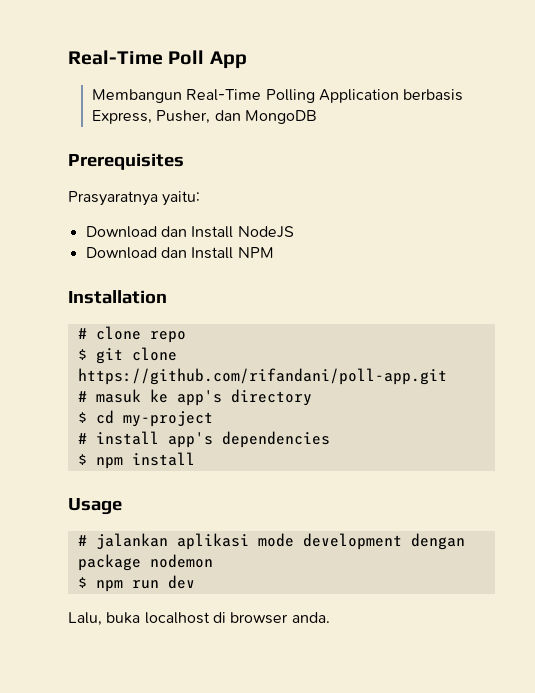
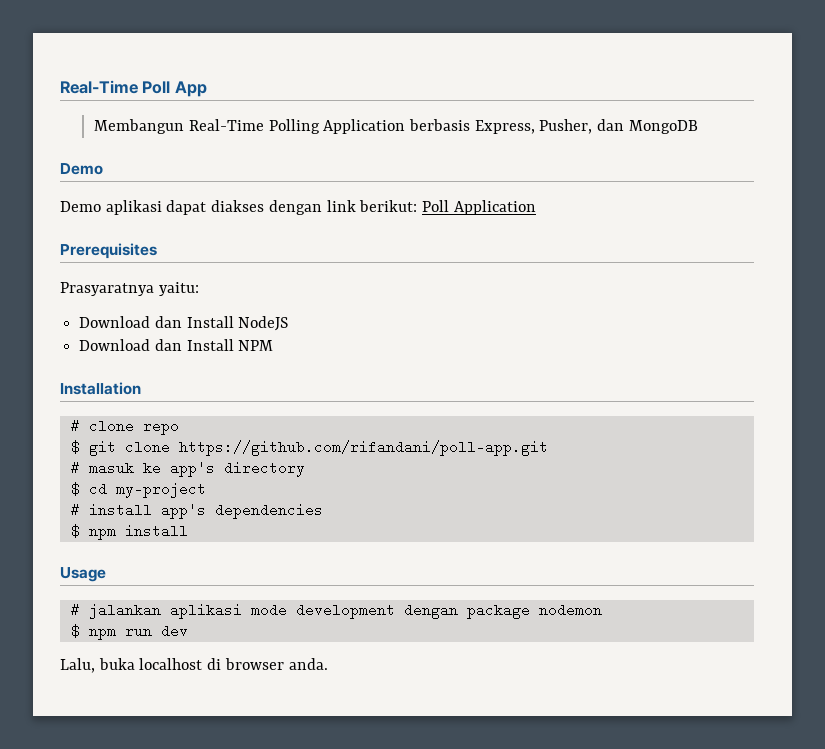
(317, 117) none -> [60,163,103,175] [60,200,536,215] // Demo // Demo aplikasi dapat diakses dengan link berikut: Poll Application

